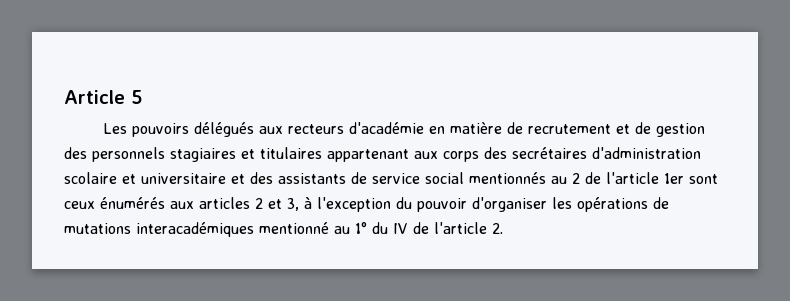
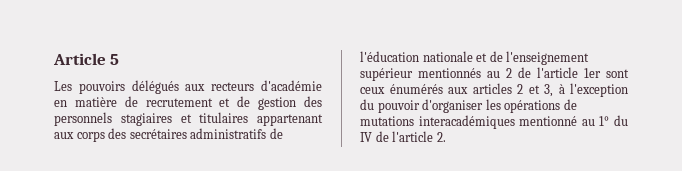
[592,147,701,159] [64,172,464,184] d'administration scolaire et universitaire et des assistants de service social -> [190,128,283,139] [360,51,590,65] [360,68,413,81] administratifs de l'éducation nationale et de l'enseignement supérieur

